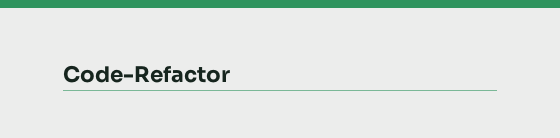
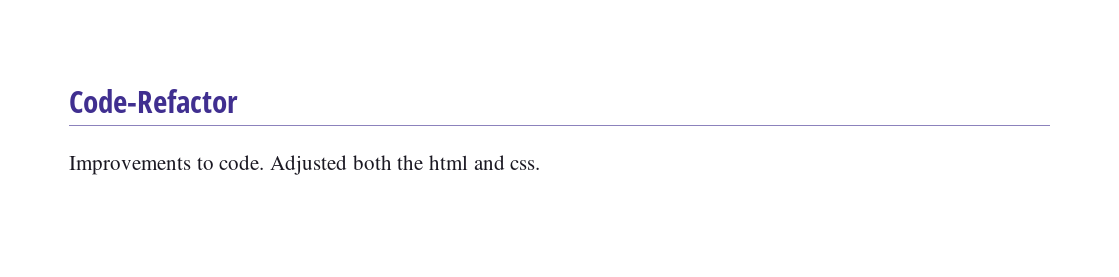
(230, 74) none -> [69,155,541,175] // Improvements to code. Adjusted both the html and css.

